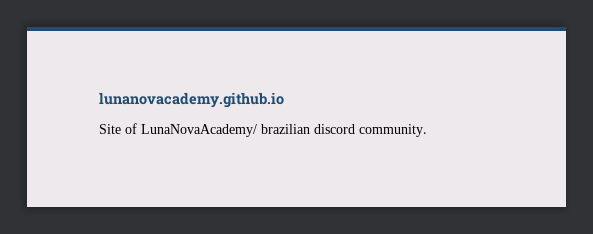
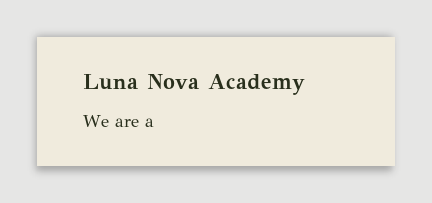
[99,92,284,108] [99,123,427,137] lunanovacademy.github.io // Site of LunaNovaAcademy/ brazilian discord community. -> [83,74,305,95] [83,115,154,127] Luna Nova Academy // We are a

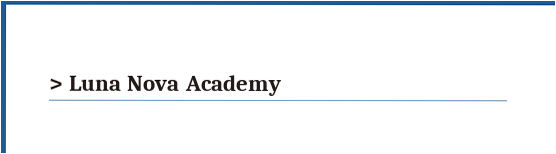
(83, 82) none -> [48,77,63,91] >
[83,115,154,127] // We are a -> (282, 85) none

